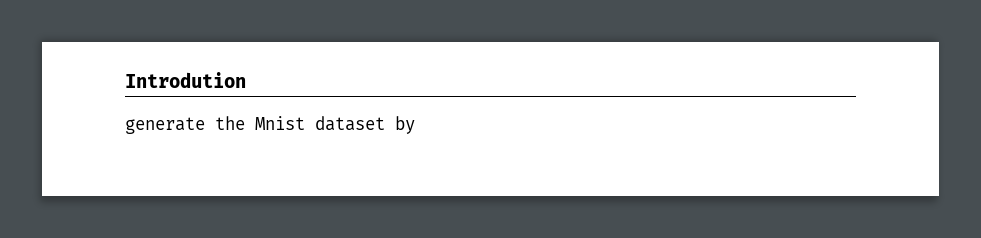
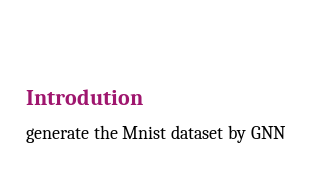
(415, 125) none -> [250,126,286,139] GNN

